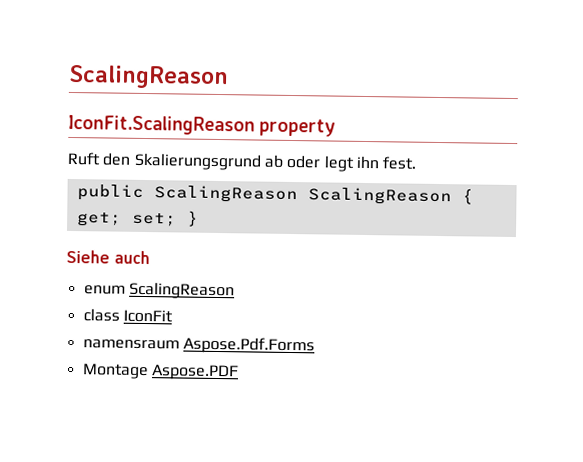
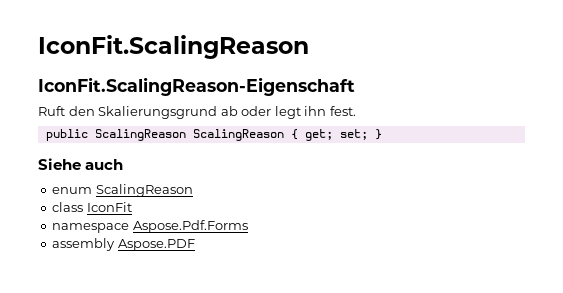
[68,64,229,90] [68,114,337,137] ScalingReason // IconFit.ScalingReason property -> [38,35,309,59] [38,77,355,96] IconFit.ScalingReason // IconFit.ScalingReason-Eigenschaft
[82,339,180,350] namensraum -> [52,223,130,233] namespace
[81,363,149,380] Montage -> [52,238,116,251] assembly

